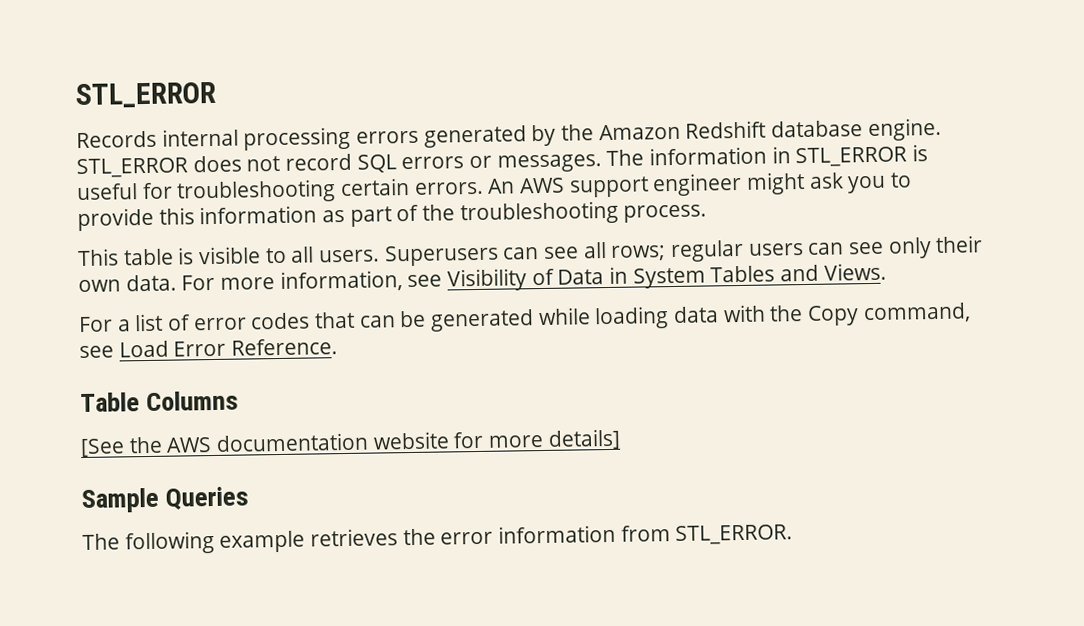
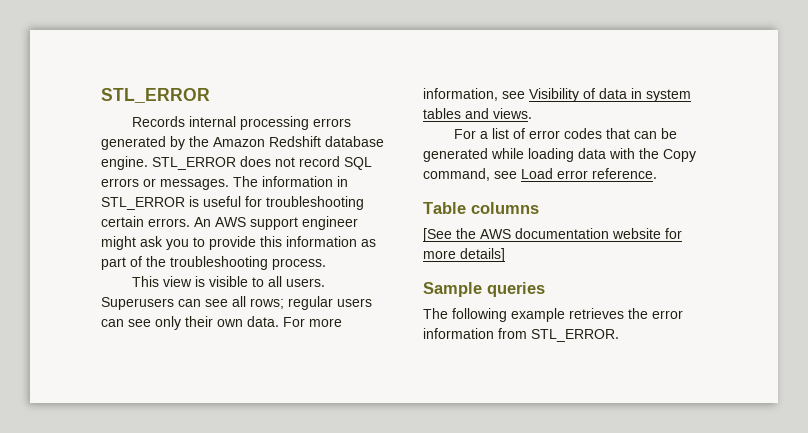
[122,248,174,266] table -> [163,276,193,287] view
[557,262,887,289] Data in System Tables and Views. -> [599,88,691,102] [423,108,532,119] data in system tables and views.
[173,338,339,357] Error Reference. -> [557,168,657,179] error reference.
[146,390,240,412] Columns -> [471,202,539,214] columns
[165,486,250,511] Queries -> [487,282,545,297] queries

